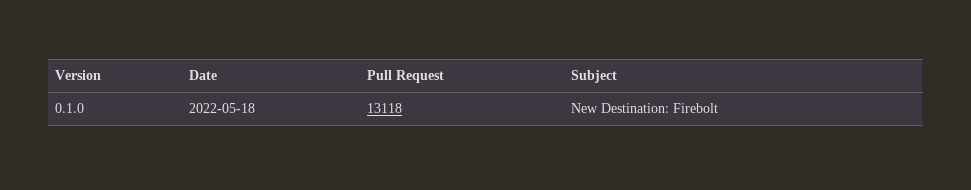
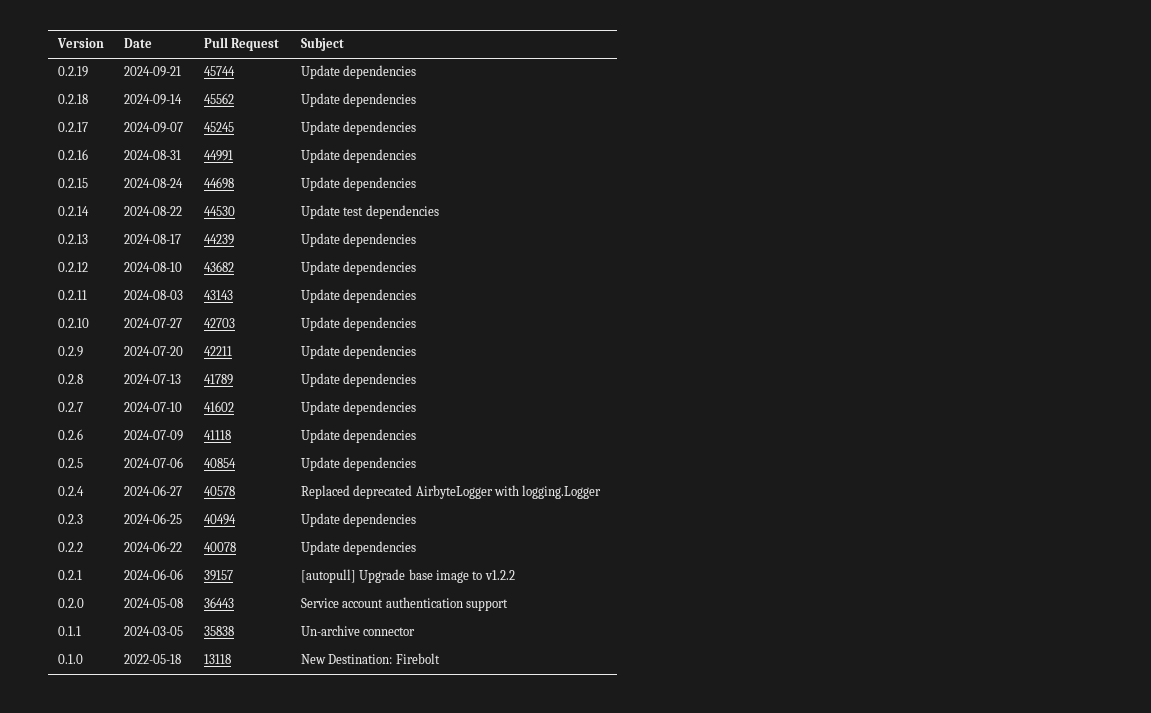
(618, 76) none -> [57,66,88,77] [123,66,181,77] [203,66,235,76] [300,65,417,79] [57,94,88,104] [123,94,182,105] [203,93,234,104] [300,93,417,107] [57,122,88,132] [123,122,183,133] [203,122,234,132] [300,121,417,135] [57,149,88,160] [123,150,181,160] [203,150,233,161] [300,149,417,163] [57,178,88,188] [123,178,183,188] [203,177,234,189] [300,177,417,191] [57,206,89,216] [123,206,182,216] [203,206,235,216] [300,205,439,219] [57,234,88,244] [123,234,181,244] [203,234,234,245] [300,233,417,247] [57,262,88,272] [123,262,182,272] [203,261,234,272] [300,261,417,275] [57,290,87,300] [123,290,183,300] [203,290,233,300] [300,289,417,303] [57,318,89,328] [123,318,182,328] [203,318,235,328] [300,317,417,331] [57,346,83,357] [123,346,183,356] [203,346,232,356] [300,345,417,359] [57,374,83,384] [123,374,181,384] [203,374,233,385] [300,373,417,387] [57,402,83,412] [123,402,182,412] [203,401,234,412] [300,401,417,415] [57,429,83,440] [123,430,183,441] [203,430,231,440] [300,429,417,443] [57,458,83,468] [123,457,183,468] [203,458,236,468] [300,457,417,471] [57,486,84,496] [123,485,182,496] [203,486,235,496] [300,485,602,499] [57,514,83,524] [123,513,182,524] [203,514,236,525] [300,513,417,527] [57,542,83,552] [123,541,182,552] [203,542,236,552] [300,541,417,555] [57,570,82,580] [123,569,183,580] [203,570,233,581] [300,569,515,583] [57,598,84,608] [123,598,183,608] [203,597,234,608] [300,597,509,611] [57,626,81,636] [123,626,183,636] [203,626,234,636] [300,625,416,636] // 0.2.19 | 2024-09-21 | 45744 | Update dependencies // 0.2.18 | 2024-09-14 | 45562 | Update dependencies // 0.2.17 | 2024-09-07 | 45245 | Update dependencies // 0.2.16 | 2024-08-31 | 44991 | Update dependencies // 0.2.15 | 2024-08-24 | 44698 | Update dependencies // 0.2.14 | 2024-08-22 | 44530 | Update test dependencies // 0.2.13 | 2024-08-17 | 44239 | Update dependencies // 0.2.12 | 2024-08-10 | 43682 | Update dependencies // 0.2.11 | 2024-08-03 | 43143 | Update dependencies // 0.2.10 | 2024-07-27 | 42703 | Update dependencies // 0.2.9 | 2024-07-20 | 42211 | Update dependencies // 0.2.8 | 2024-07-13 | 41789 | Update dependencies // 0.2.7 | 2024-07-10 | 41602 | Update dependencies // 0.2.6 | 2024-07-09 | 41118 | Update dependencies // 0.2.5 | 2024-07-06 | 40854 | Update dependencies // 0.2.4 | 2024-06-27 | 40578 | Replaced deprecated AirbyteLogger with logging.Logger // 0.2.3 | 2024-06-25 | 40494 | Update dependencies // 0.2.2 | 2024-06-22 | 40078 | Update dependencies // 0.2.1 | 2024-06-06 | 39157 | [autopull] Upgrade base image to v1.2.2 // 0.2.0 | 2024-05-08 | 36443 | Service account authentication support // 0.1.1 | 2024-03-05 | 35838 | Un-archive connector

